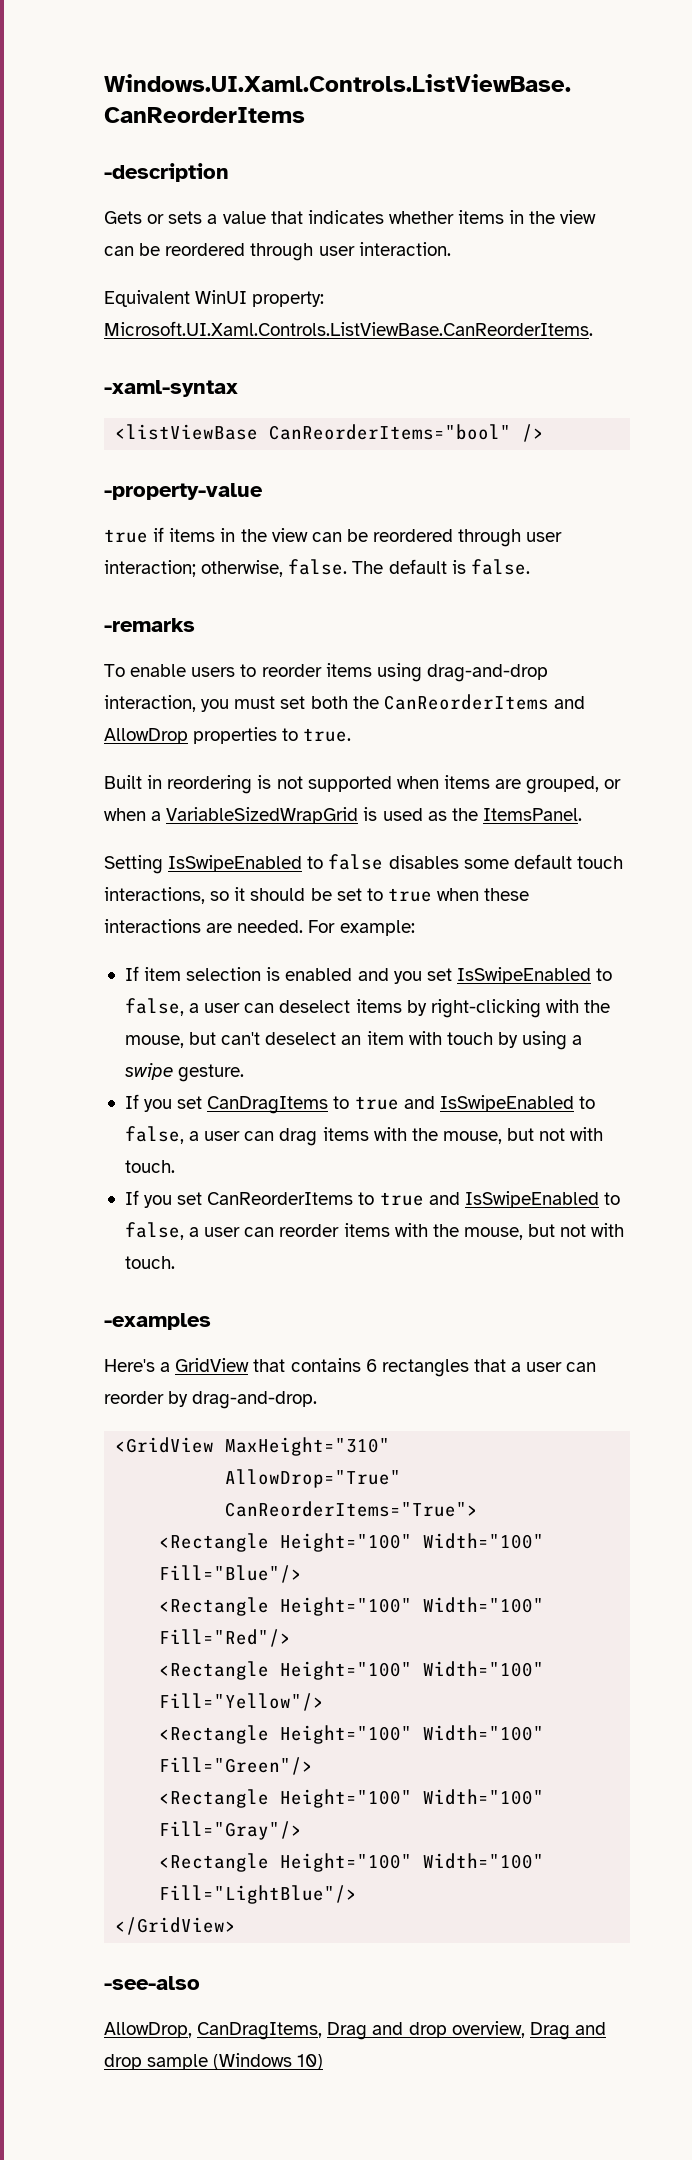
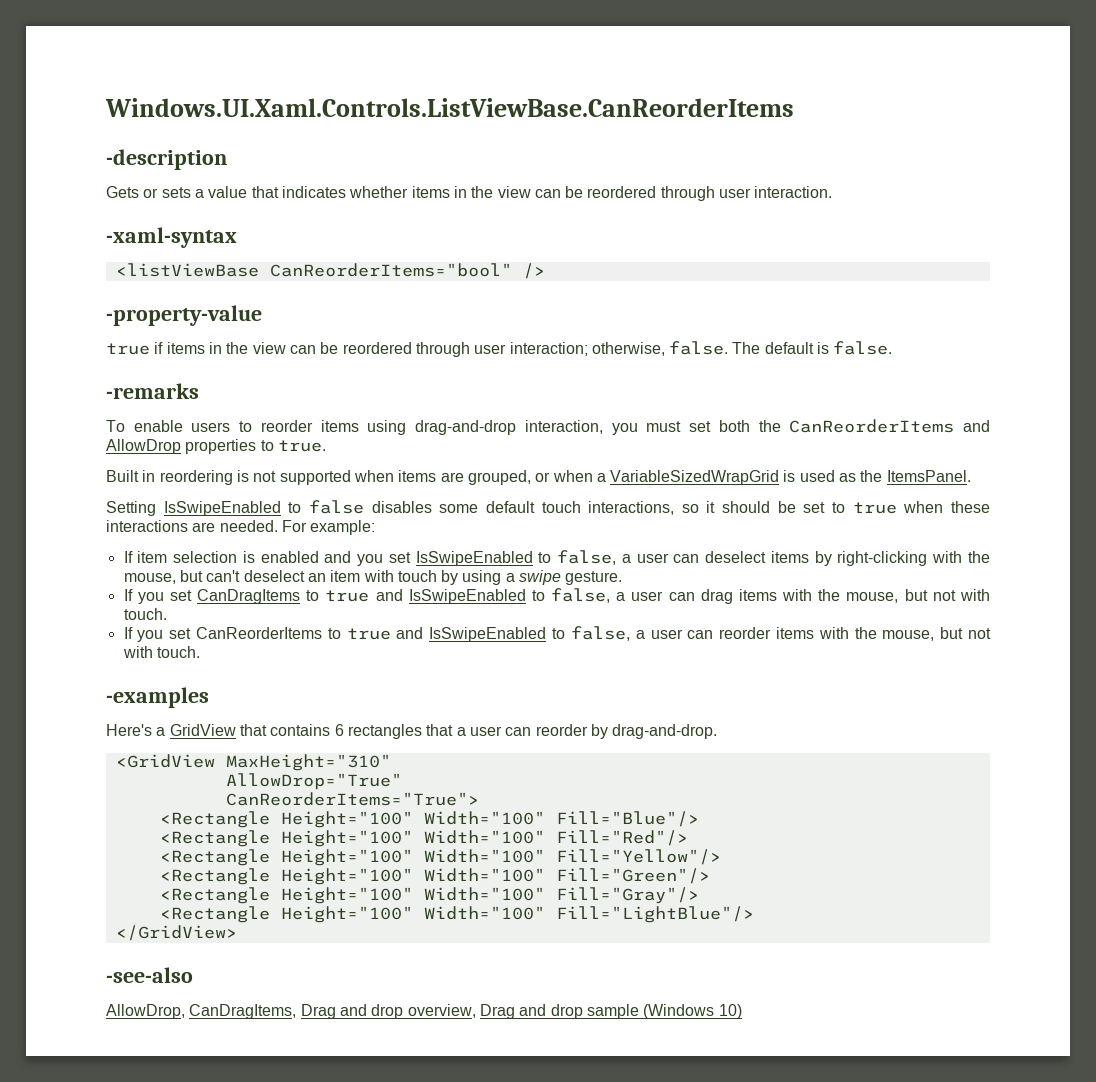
[104,290,325,307] [104,321,593,336] // Equivalent WinUI property: Microsoft.UI.Xaml.Controls.ListViewBase.CanReorderItems. -> (833, 192) none

